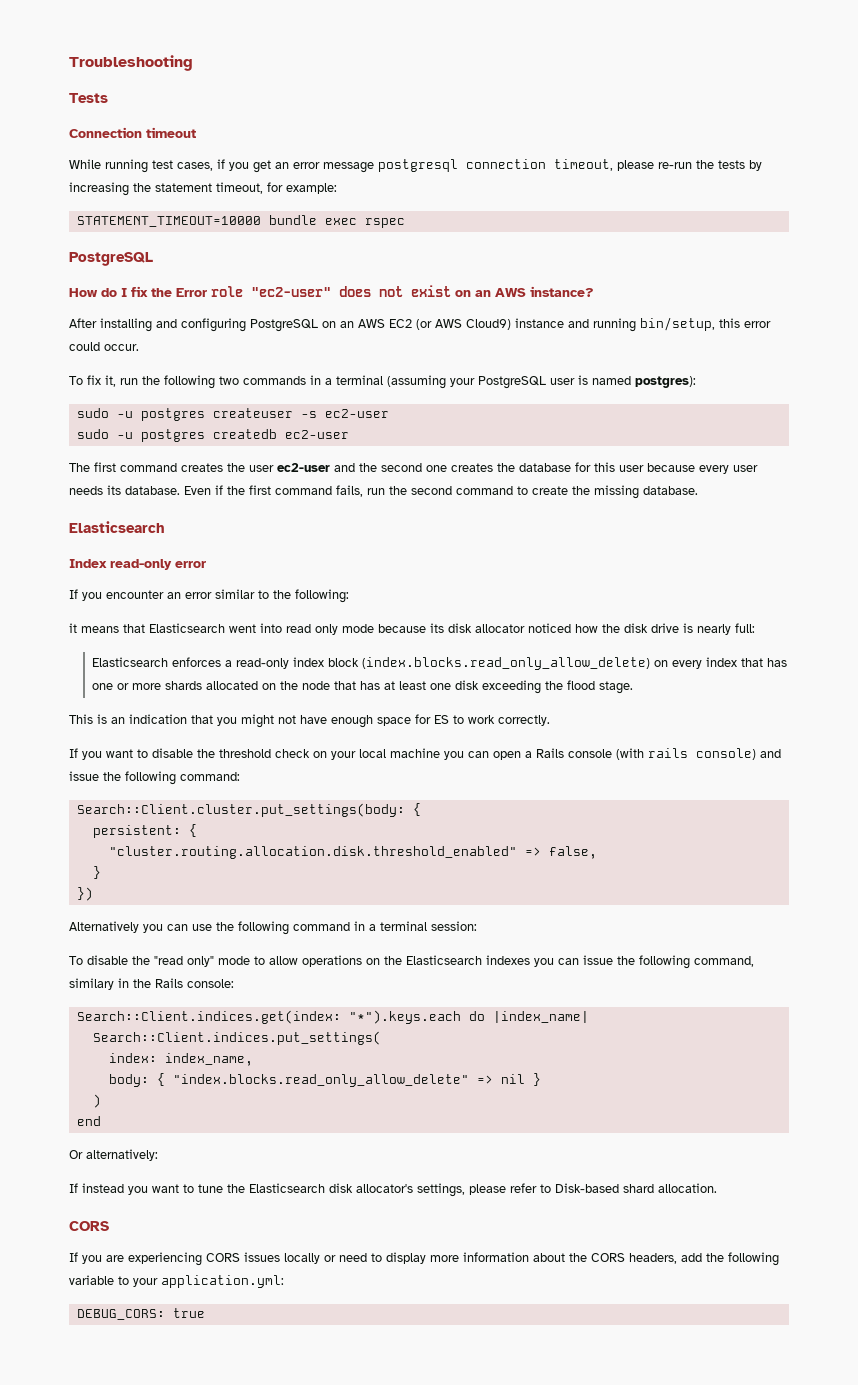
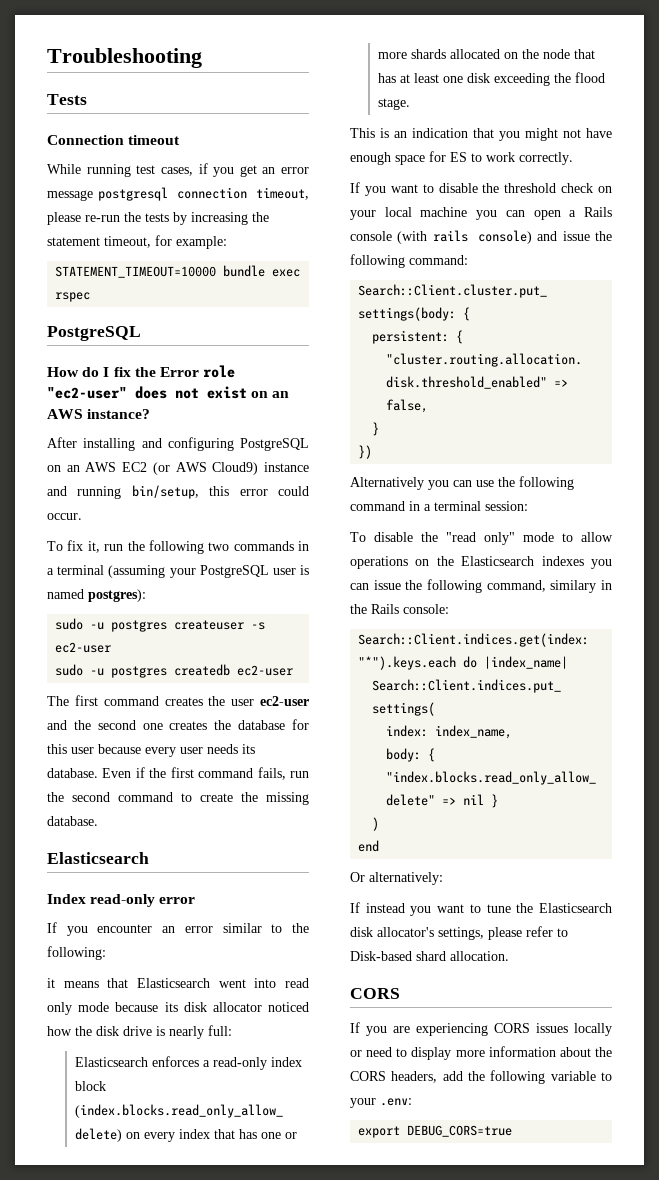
[161,1275,284,1288] [76,1308,205,1320] application.yml: // DEBUG_CORS: true -> [380,1098,412,1106] [358,1125,513,1138] .env: // export DEBUG_CORS=true

